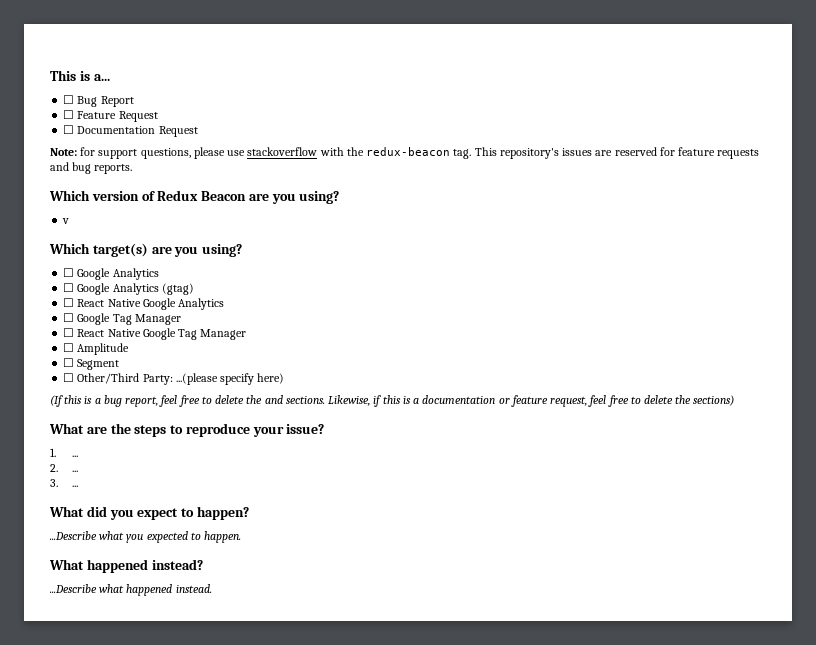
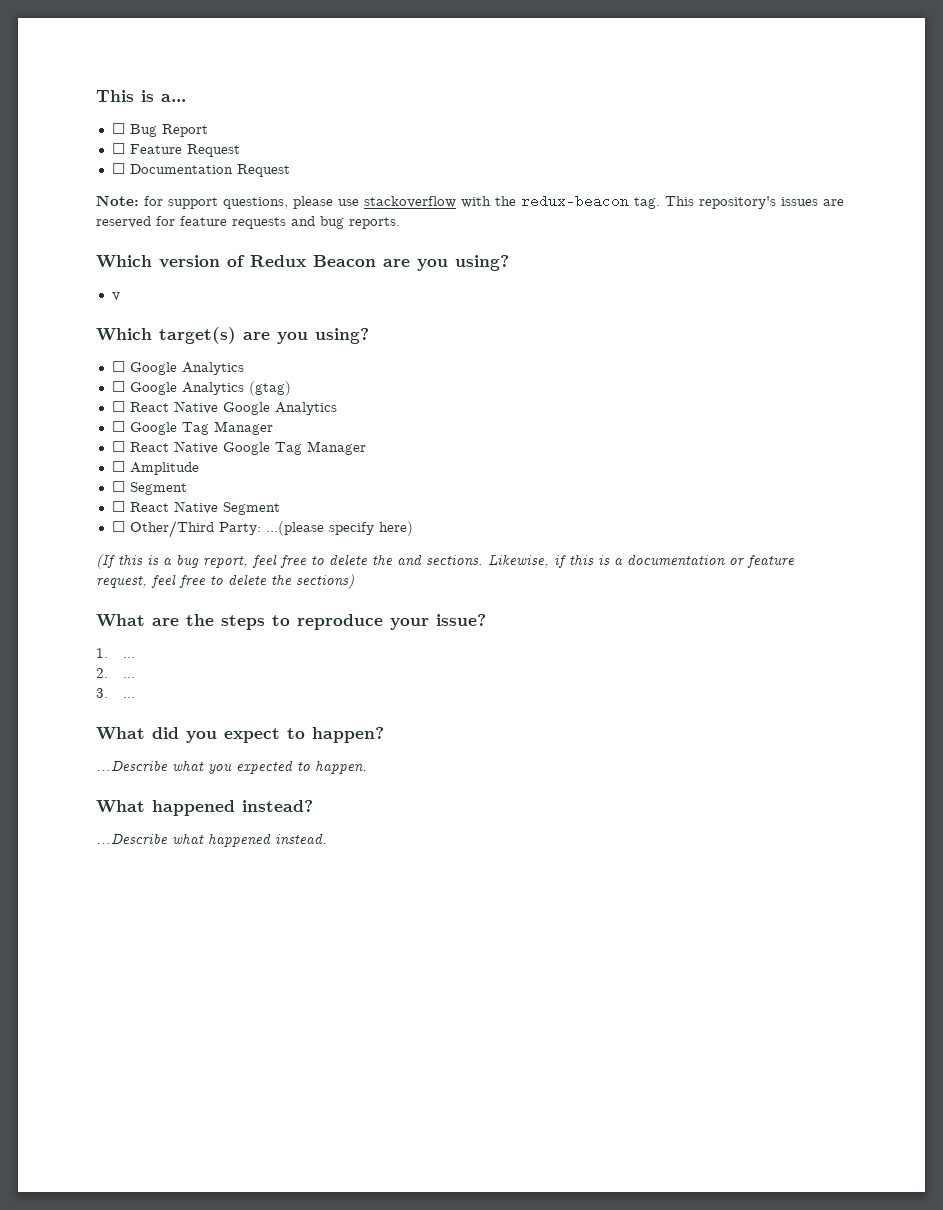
(120, 364) none -> [111,501,280,515] // ☐ React Native Segment

